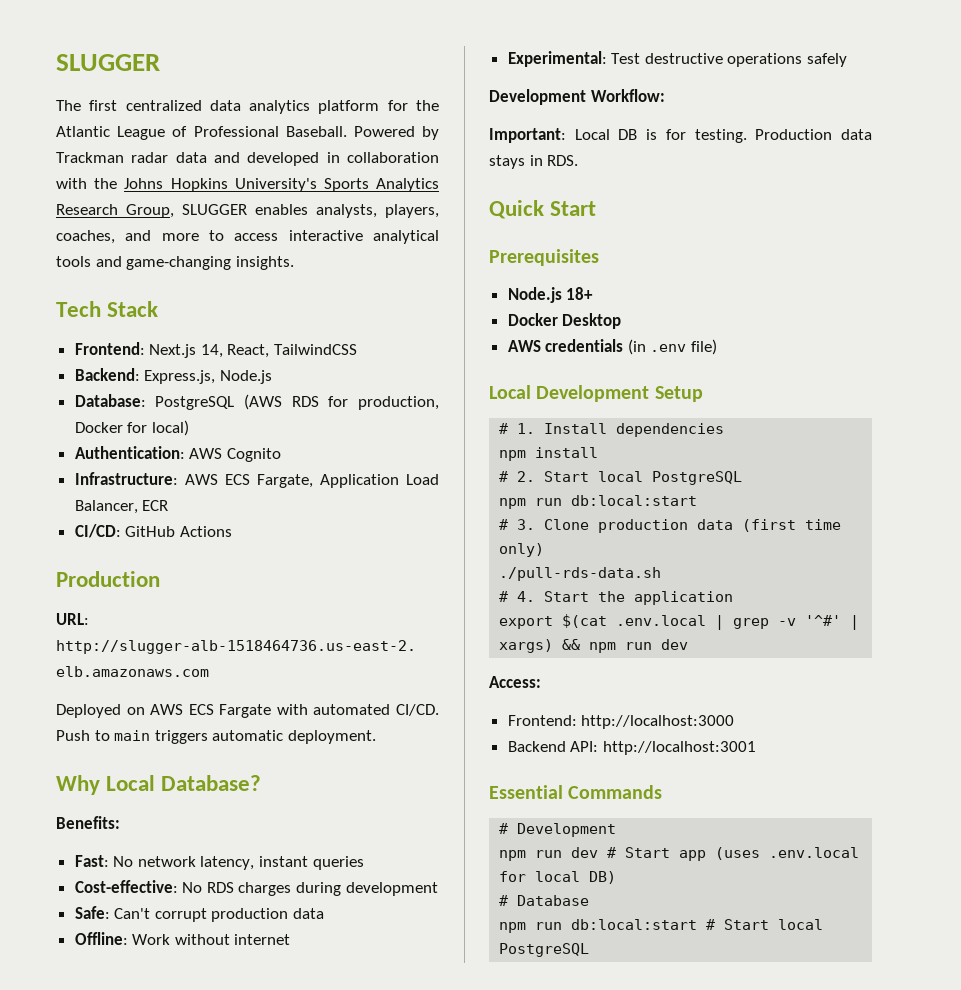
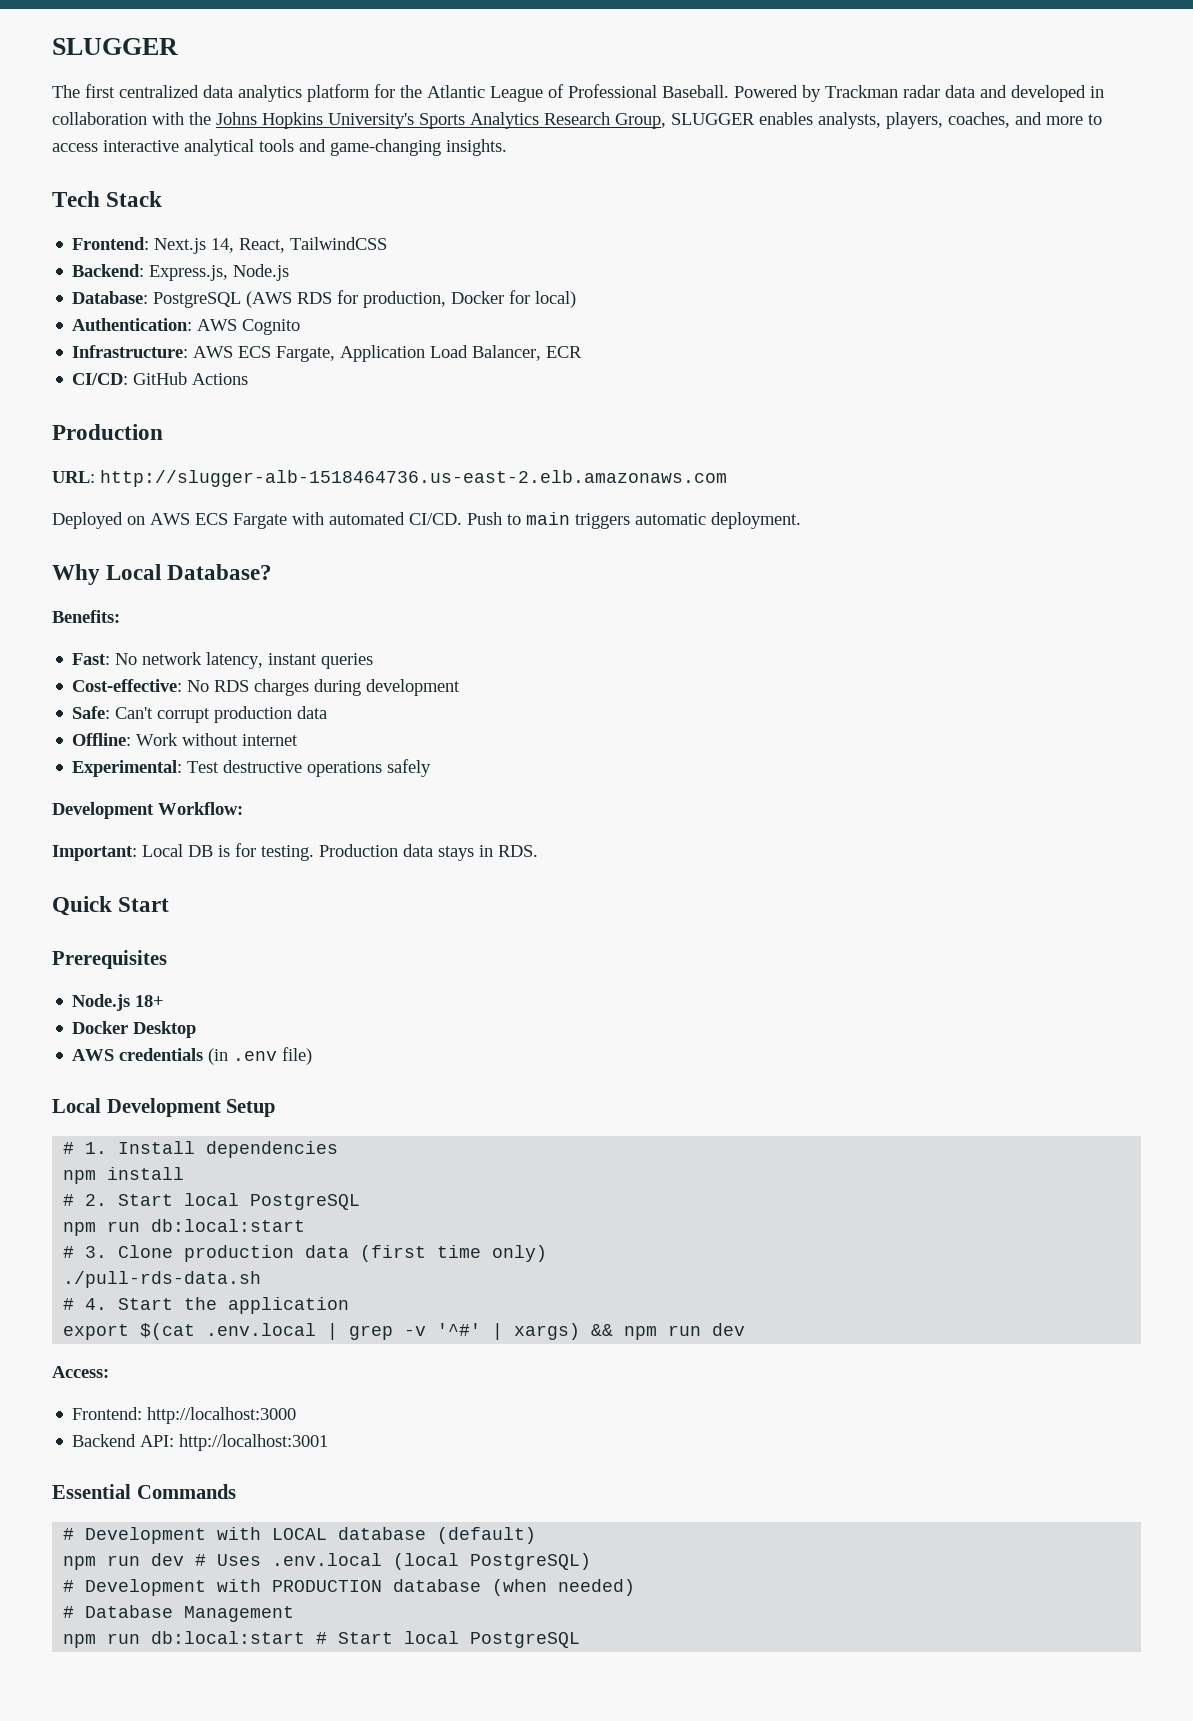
(617, 830) none -> [217,1527,537,1544] with LOCAL database (default)
[625,847,860,861] [499,871,617,884] Start app (uses .env.local for local DB) -> [217,1553,592,1570] [63,1579,636,1596] Uses .env.local (local PostgreSQL) // # Development with PRODUCTION database (when needed)
(590, 900) none -> [184,1606,295,1622] Management

